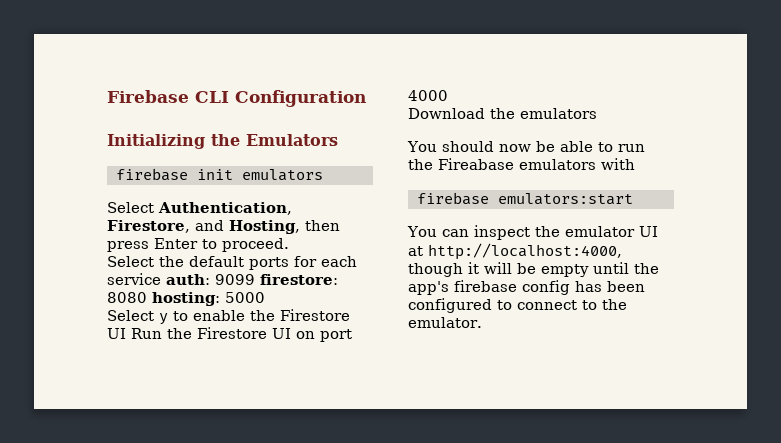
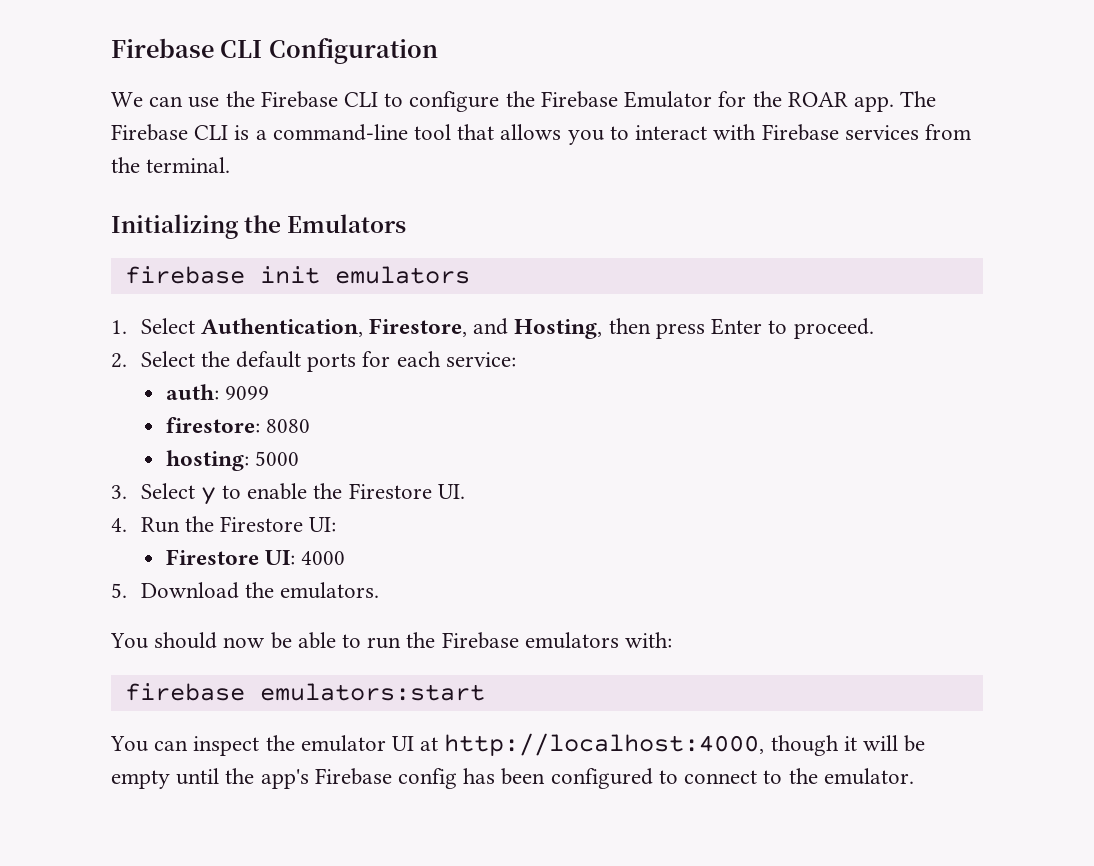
(366, 98) none -> [111,91,937,112] [111,124,971,145] [111,157,231,173] // We can use the Firebase CLI to configure the Firebase Emulator for the ROAR app. The Firebase CLI is a command-line tool that allows you to interact with Firebase services from the terminal.
(323, 175) none -> [111,320,127,334] 1.
(289, 245) none -> [111,353,127,368] 2.
[107,273,161,285] service -> [445,352,516,367] service: //
(255, 279) none -> (270, 393) //
(147, 297) none -> (311, 426) //
(265, 297) none -> [111,485,127,499] 3.
[107,328,126,339] UI -> [437,484,465,499] [111,518,127,532] UI. // 4.
[272,328,352,342] UI on port -> [309,517,337,532] [165,549,296,565] UI: // Firestore UI:
(448, 95) none -> [111,583,127,598] 5.
[520,108,597,119] emulators -> [280,582,380,599] emulators.
[438,158,635,170] Fireabase emulators with -> [441,632,673,649] Firebase emulators with:
[454,280,517,292] firebase -> [314,768,392,785] Firebase

